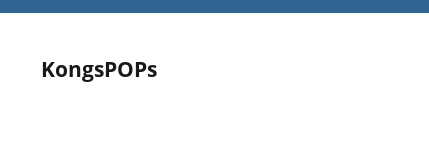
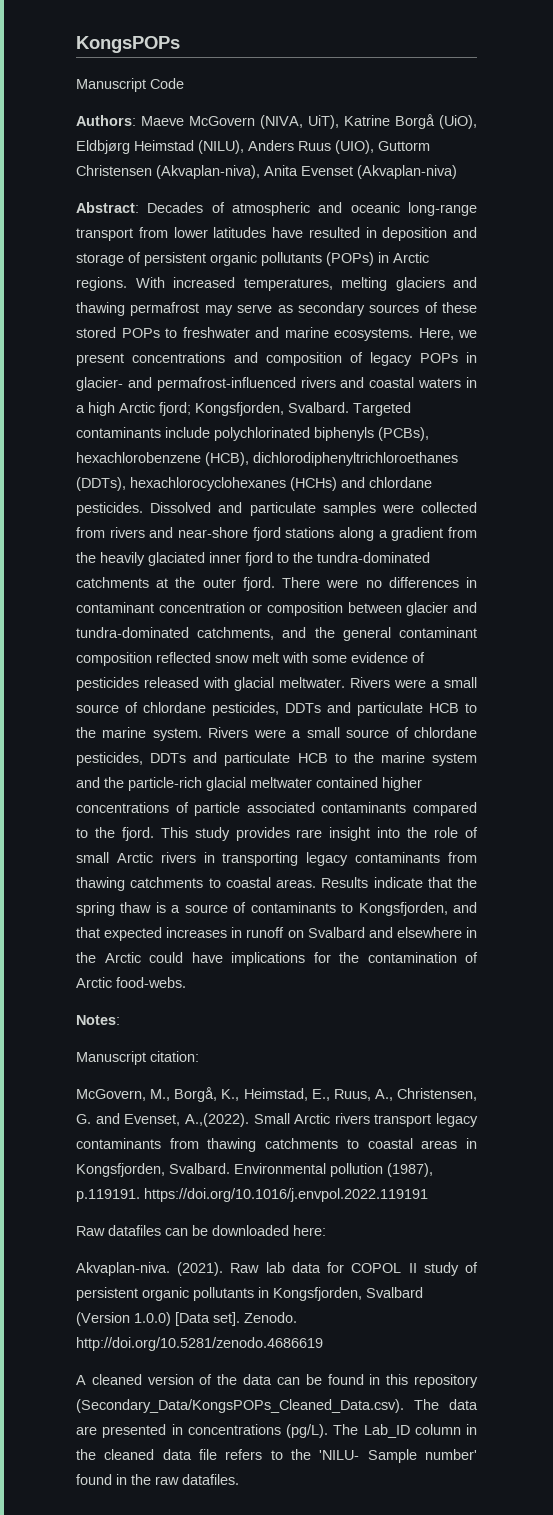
(157, 72) none -> [76,78,184,92] [76,114,477,129] [76,140,430,154] [76,165,457,179] [76,202,477,216] [76,227,477,241] [76,252,429,266] [76,277,477,291] [76,302,477,316] [76,327,477,341] [76,352,477,366] [76,377,477,391] [76,402,411,416] [76,427,429,441] [76,452,458,466] [76,477,432,491] [76,502,477,516] [76,527,478,541] [76,552,430,566] [76,577,478,591] [76,602,478,616] [76,627,477,641] [76,652,425,666] [76,677,477,691] [76,702,477,716] [76,727,478,741] [76,752,477,766] [76,777,422,791] [76,802,477,816] [76,827,479,841] [76,852,477,866] [76,877,477,891] [76,902,478,916] [76,927,477,941] [76,952,478,966] [76,977,186,988] [76,1015,120,1025] [76,1051,199,1065] [76,1087,477,1102] [76,1113,478,1127] [76,1138,478,1152] [76,1163,433,1177] [76,1188,428,1202] [76,1225,326,1236] [76,1262,479,1276] [76,1287,423,1301] [76,1312,297,1326] [76,1337,323,1351] [76,1374,478,1388] [76,1399,478,1413] [76,1424,477,1438] [76,1449,477,1463] [76,1474,239,1485] // Manuscript Code // Authors: Maeve McGovern (NIVA, UiT), Katrine Borgå (UiO), Eldbjørg Heimstad (NILU), Anders Ruus (UIO), Guttorm Christensen (Akvaplan-niva), Anita Evenset (Akvaplan-niva) // Abstract: Decades of atmospheric and oceanic long-range transport from lower latitudes have resulted in deposition and storage of persistent organic pollutants (POPs) in Arctic regions. With increased temperatures, melting glaciers and thawing permafrost may serve as secondary sources of these stored POPs to freshwater and marine ecosystems. Here, we present concentrations and composition of legacy POPs in glacier- and permafrost-influenced rivers and coastal waters in a high Arctic fjord; Kongsfjorden, Svalbard. Targeted contaminants include polychlorinated biphenyls (PCBs), hexachlorobenzene (HCB), dichlorodiphenyltrichloroethanes (DDTs), hexachlorocyclohexanes (HCHs) and chlordane pesticides. Dissolved and particulate samples were collected from rivers and near-shore fjord stations along a gradient from the heavily glaciated inner fjord to the tundra-dominated catchments at the outer fjord. There were no differences in contaminant concentration or composition between glacier and tundra-dominated catchments, and the general contaminant composition reflected snow melt with some evidence of pesticides released with glacial meltwater. Rivers were a small source of chlordane pesticides, DDTs and particulate HCB to the marine system. Rivers were a small source of chlordane pesticides, DDTs and particulate HCB to the marine system and the particle-rich glacial meltwater contained higher concentrations of particle associated contaminants compared to the fjord. This study provides rare insight into the role of small Arctic rivers in transporting legacy contaminants from thawing catchments to coastal areas. Results indicate that the spring thaw is a source of contaminants to Kongsfjorden, and that expected increases in runoff on Svalbard and elsewhere in the Arctic could have implications for the contamination of Arctic food-webs. // Notes: // Manuscript citation: // McGovern, M., Borgå, K., Heimstad, E., Ruus, A., Christensen, G. and Evenset, A.,(2022). Small Arctic rivers transport legacy contaminants from thawing catchments to coastal areas in Kongsfjorden, Svalbard. Environmental pollution (1987), p.119191. https://doi.org/10.1016/j.envpol.2022.119191 // Raw datafiles can be downloaded here: // Akvaplan-niva. (2021). Raw lab data for COPOL II study of persistent organic pollutants in Kongsfjorden, Svalbard (Version 1.0.0) [Data set]. Zenodo. http://doi.org/10.5281/zenodo.4686619 // A cleaned version of the data can be found in this repository (Secondary_Data/KongsPOPs_Cleaned_Data.csv). The data are presented in concentrations (pg/L). The Lab_ID column in the cleaned data file refers to the 'NILU- Sample number' found in the raw datafiles.

